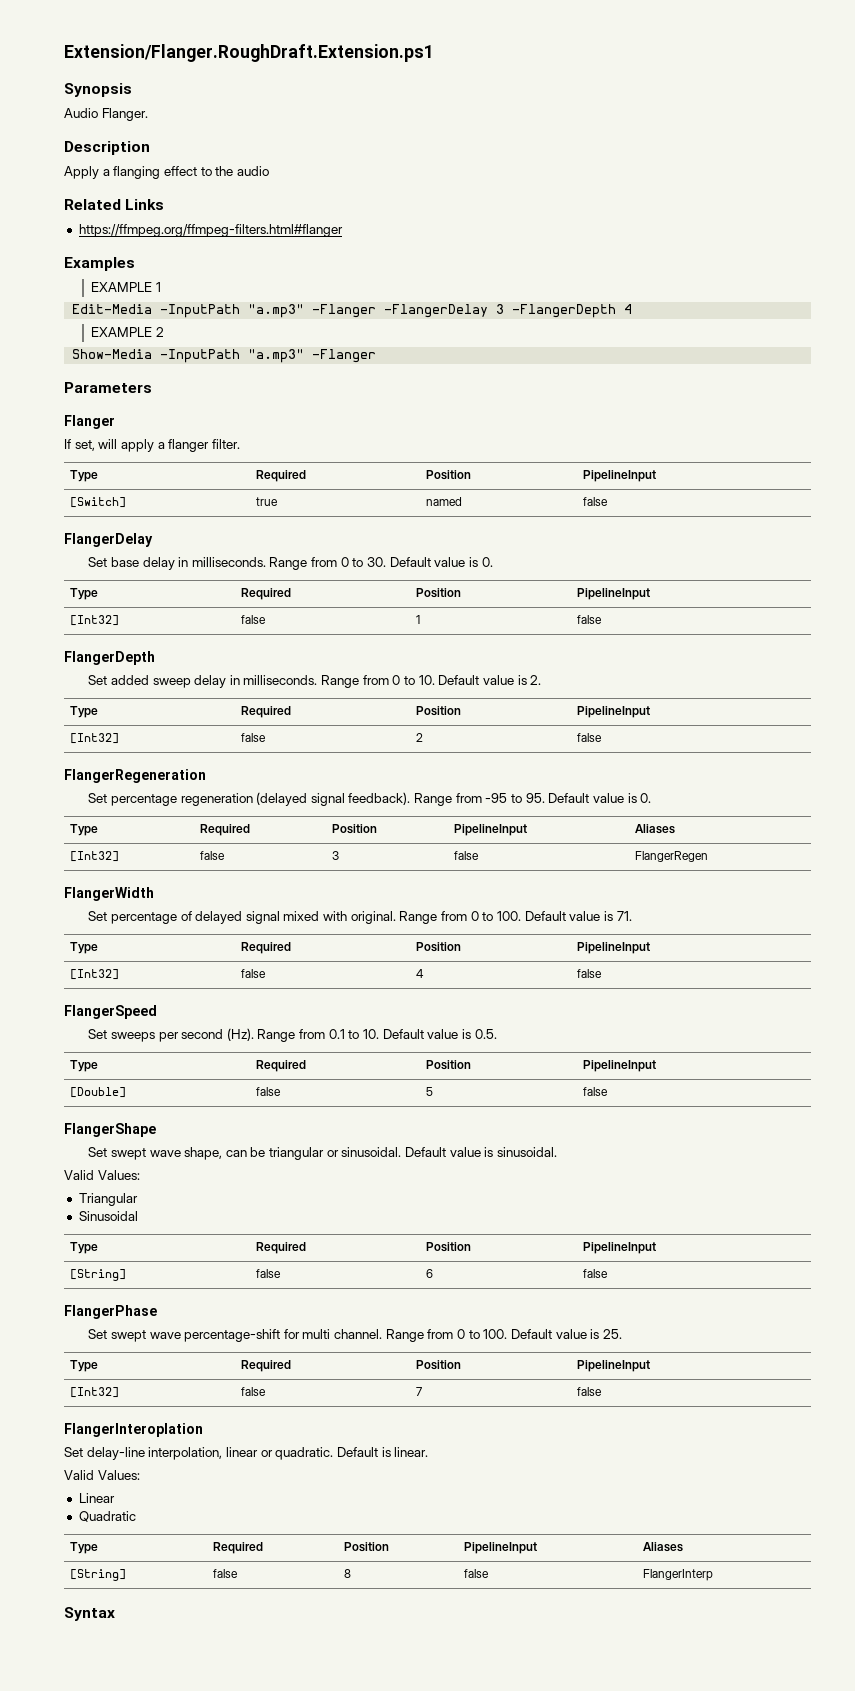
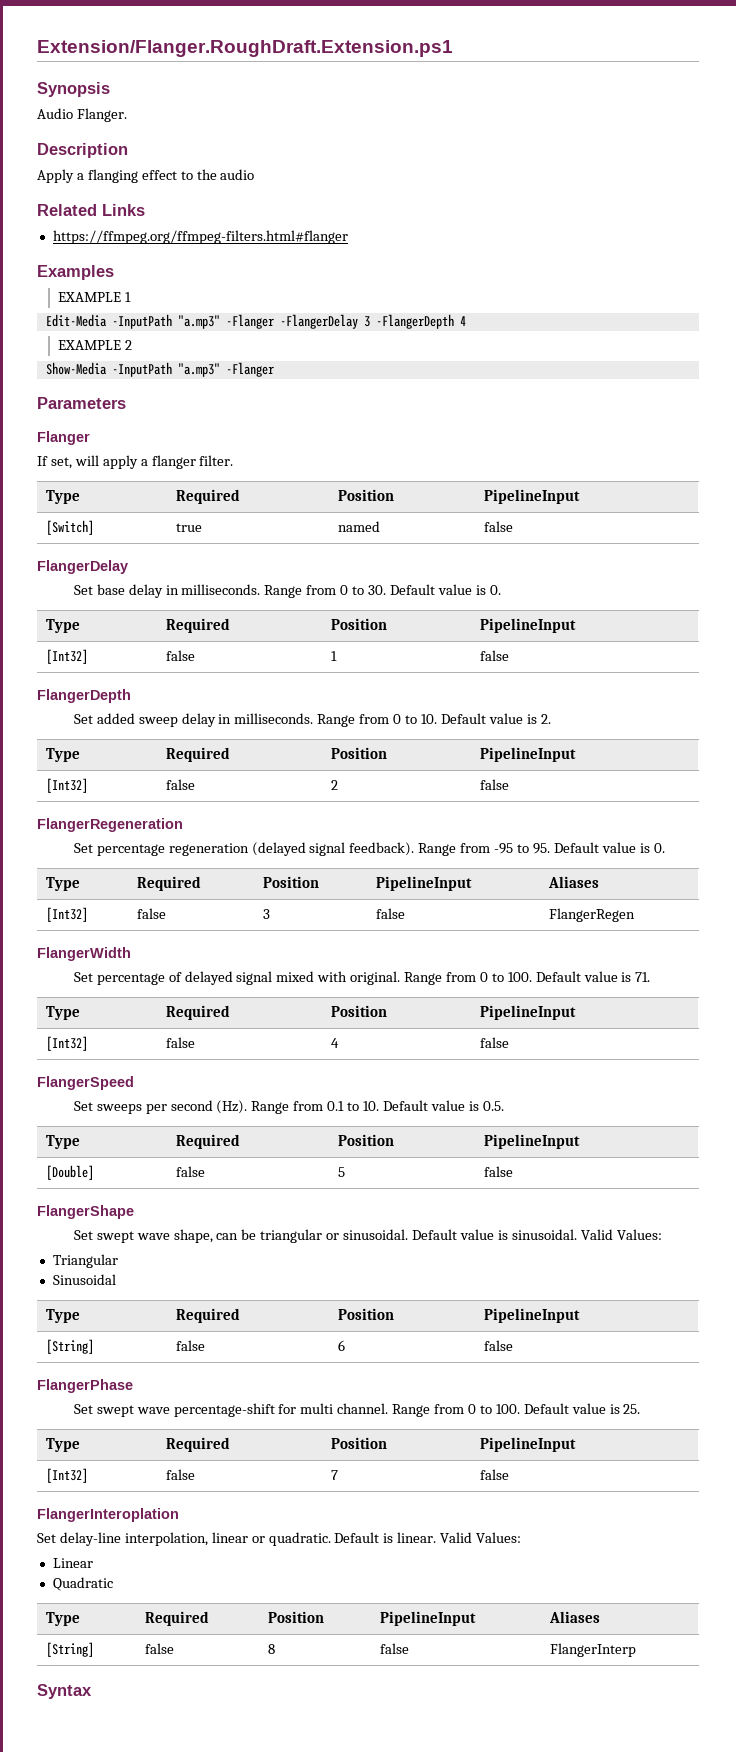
(557, 1152) // -> (577, 1234) none
(429, 1452) // -> (437, 1537) none

